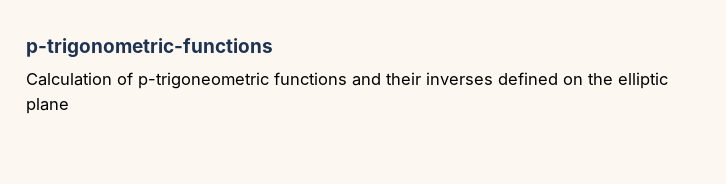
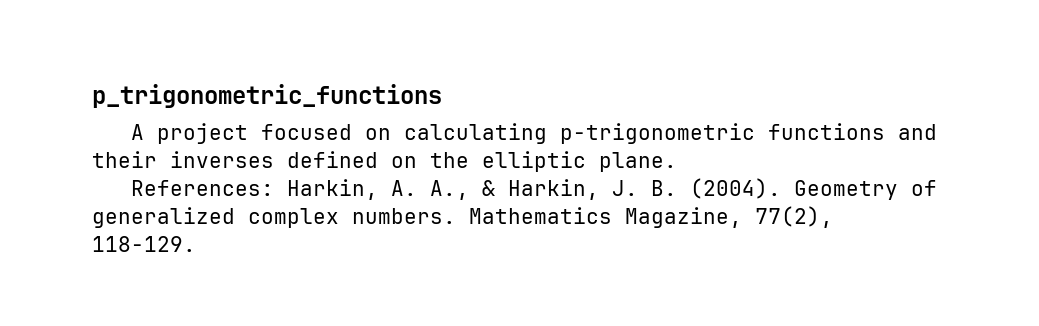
[26,38,273,58] [26,72,269,89] p-trigonometric-functions // Calculation of p-trigoneometric -> [92,84,442,108] [131,123,756,144] p_trigonometric_functions // A project focused on calculating p-trigonometric
[26,98,69,114] plane -> [599,152,677,172] [131,178,938,200] [92,206,833,228] [92,236,196,252] plane. // References: Harkin, A. A., & Harkin, J. B. (2004). Geometry of generalized complex numbers. Mathematics Magazine, 77(2), 118-129.

